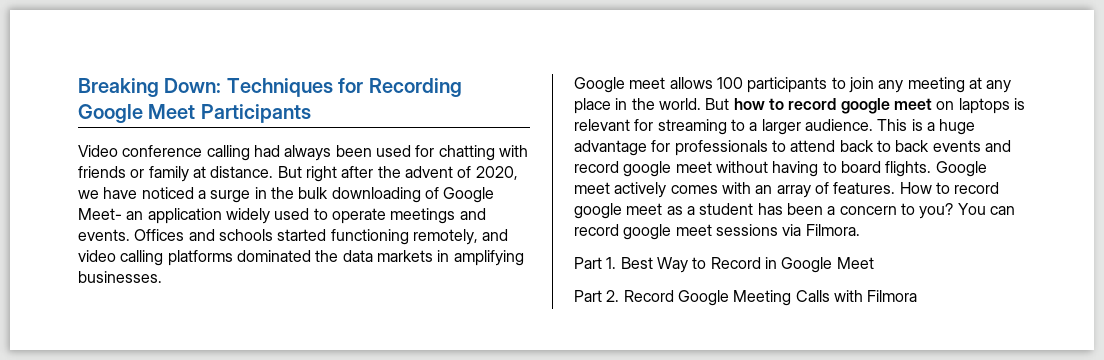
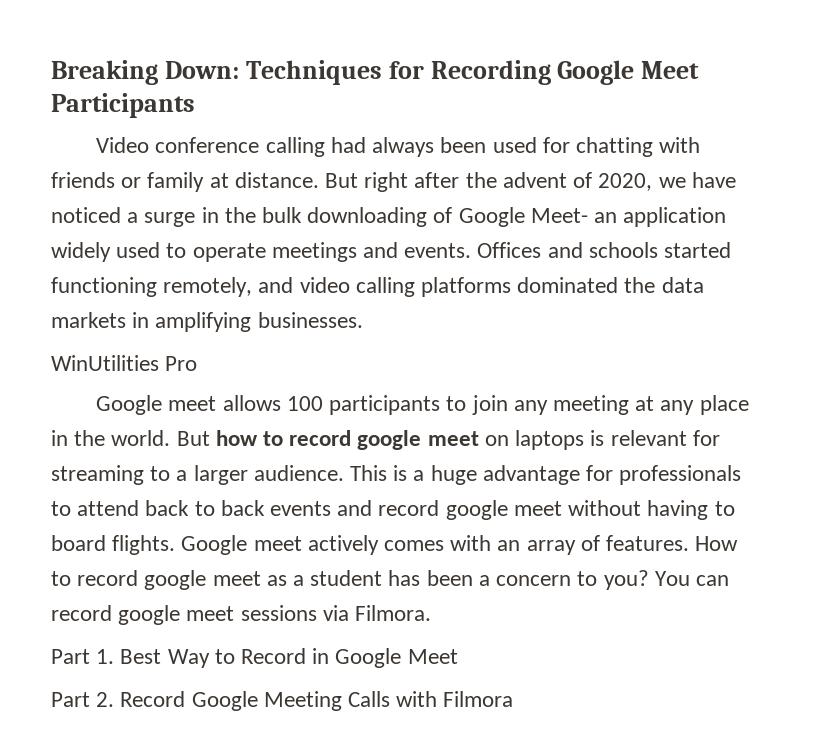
(162, 277) none -> [51,355,198,371] // WinUtilities Pro

